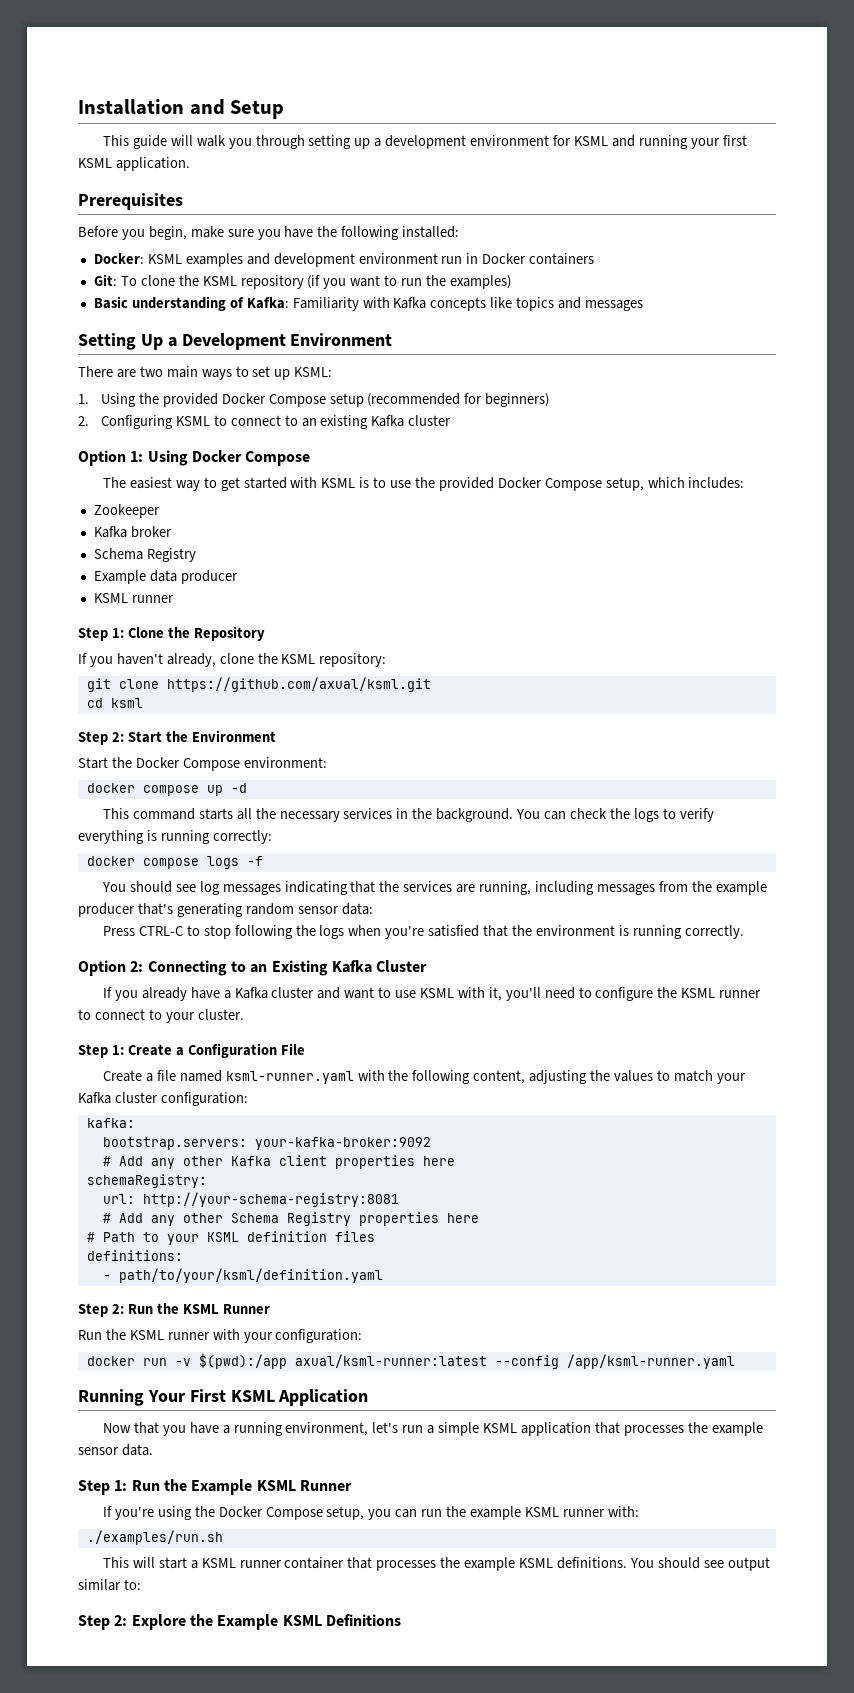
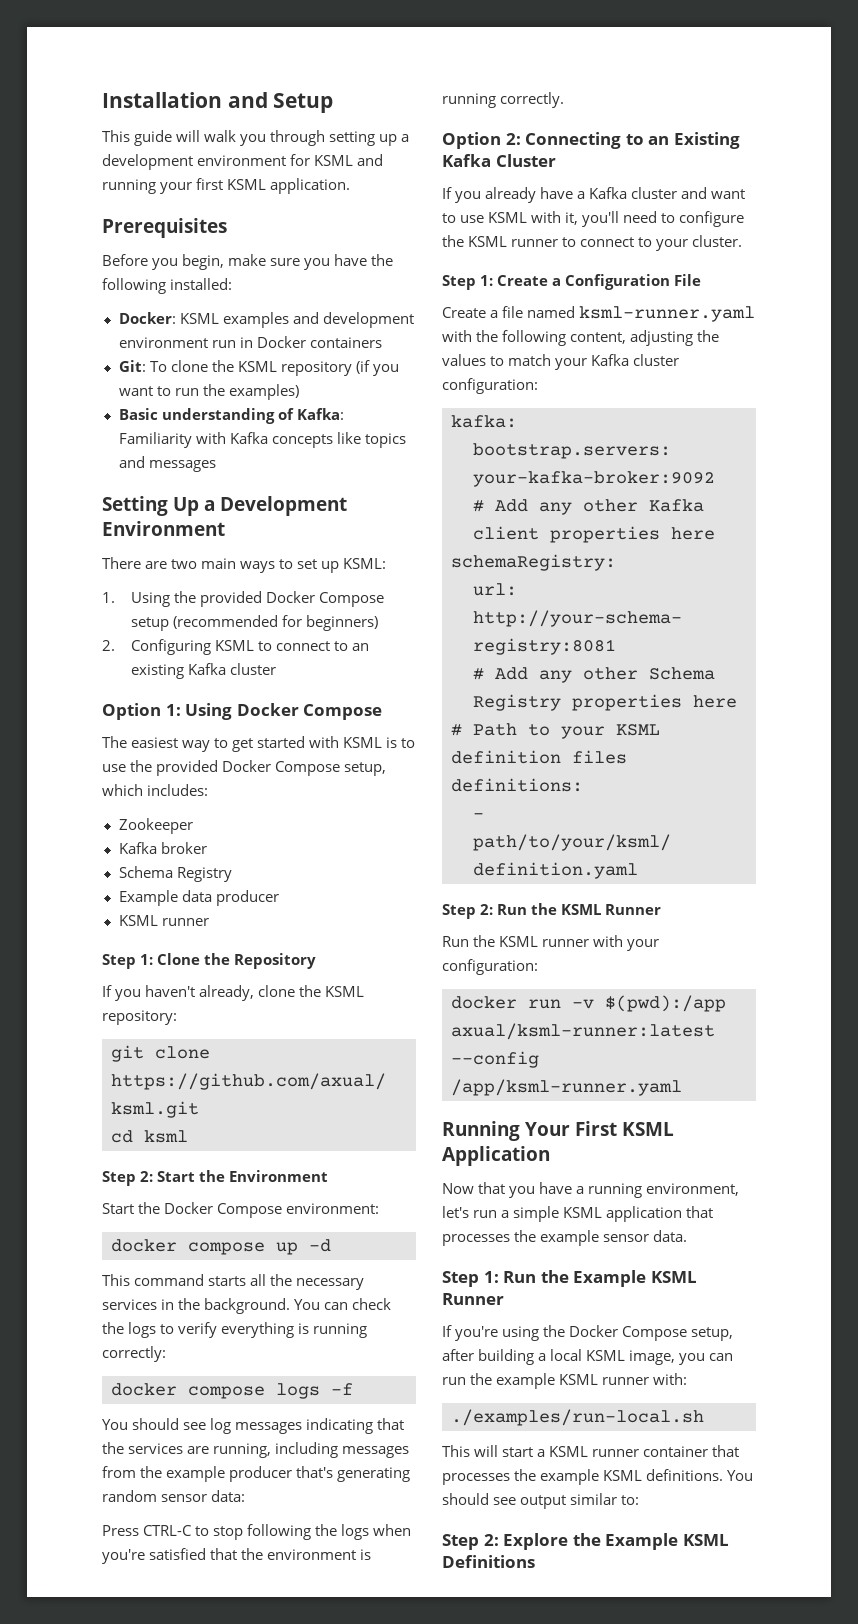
(365, 1513) none -> [442,1349,676,1365] after building a local KSML image,
[86,1530,223,1545] ./examples/run.sh -> [451,1409,704,1426] ./examples/run-local.sh

